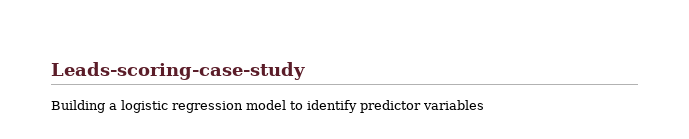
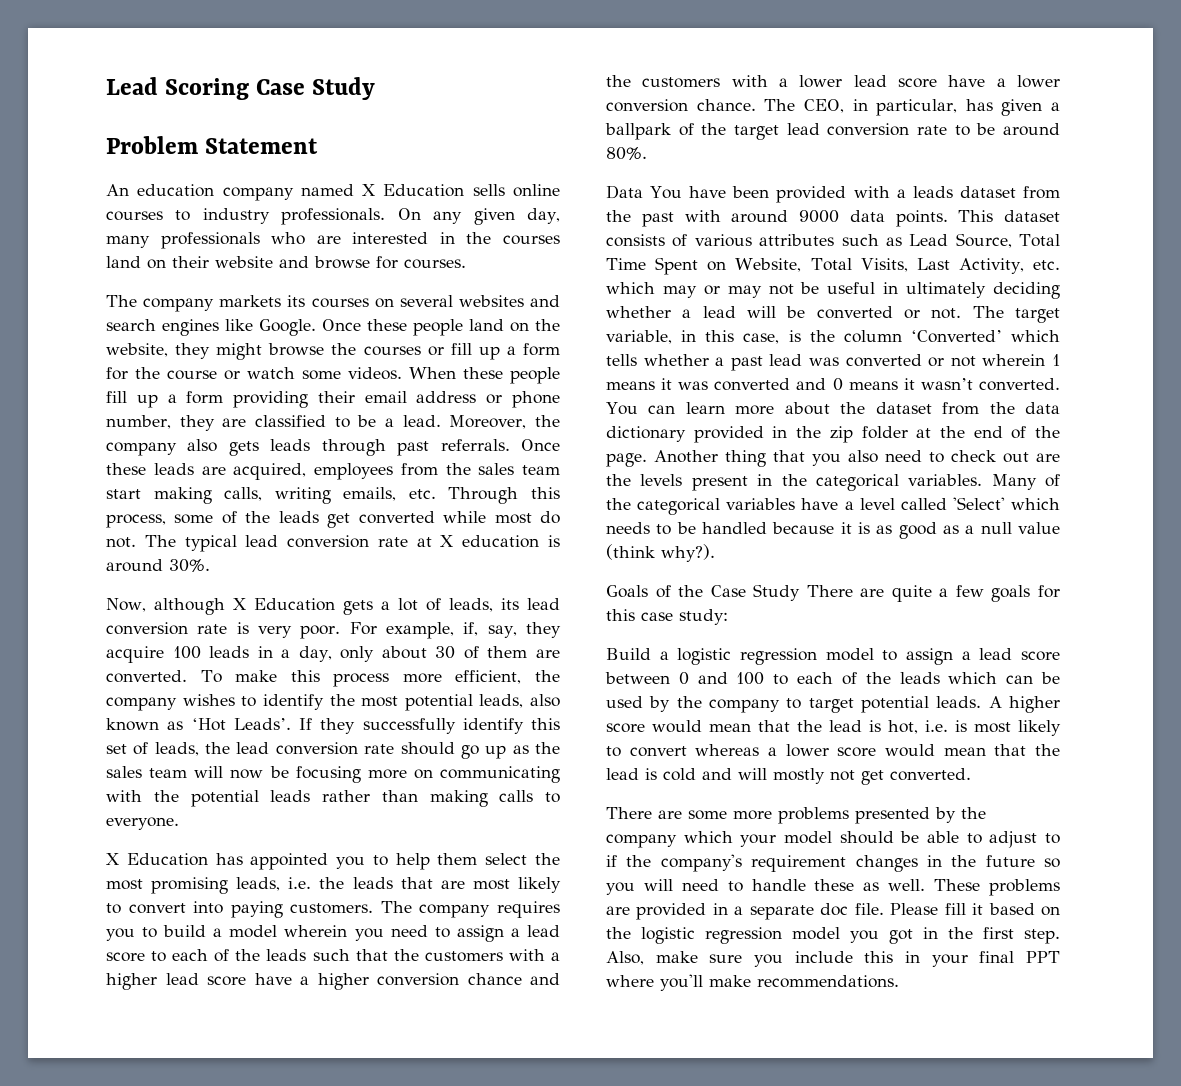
[51,62,305,80] [51,100,105,113] Leads-scoring-case-study // Building -> [106,77,376,100] [106,136,319,154] [106,184,560,201] [106,208,561,225] [106,232,560,249] [106,256,466,269] [106,295,560,312] [106,319,560,336] [106,343,561,360] [106,367,560,384] [106,391,560,408] [106,415,560,431] [106,439,560,456] [106,463,560,480] [106,487,560,504] [106,511,561,528] [106,535,560,552] [106,559,210,572] [106,598,560,615] [106,622,561,639] [106,646,560,663] [106,670,560,687] [106,694,560,711] [106,718,560,734] [106,742,560,759] [106,766,560,783] [106,790,560,807] [106,817,179,830] [106,853,560,870] [106,877,561,894] [106,901,560,918] [106,925,560,942] [106,949,560,962] [106,973,560,990] [606,75,1060,88] [606,99,1060,116] [605,123,1060,140] [606,147,647,160] [606,185,1060,203] [606,210,1060,227] [606,233,1061,248] [606,257,1060,275] [606,282,1060,299] [606,306,1060,323] [606,330,1060,344] [606,354,1060,371] [606,378,1060,391] [606,402,1060,415] [606,426,1060,443] [606,450,1060,467] [606,474,1060,491] [606,497,1060,515] [606,522,1060,539] [606,544,715,562] [606,584,1060,602] [606,609,728,625] [606,648,651,660] Lead Scoring Case Study // Problem Statement // An education company named X Education sells online courses to industry professionals. On any given day, many professionals who are interested in the courses land on their website and browse for courses. // The company markets its courses on several websites and search engines like Google. Once these people land on the website, they might browse the courses or fill up a form for the course or watch some videos. When these people fill up a form providing their email address or phone number, they are classified to be a lead. Moreover, the company also gets leads through past referrals. Once these leads are acquired, employees from the sales team start making calls, writing emails, etc. Through this process, some of the leads get converted while most do not. The typical lead conversion rate at X education is around 30%. // Now, although X Education gets a lot of leads, its lead conversion rate is very poor. For example, if, say, they acquire 100 leads in a day, only about 30 of them are converted. To make this process more efficient, the company wishes to identify the most potential leads, also known as ‘Hot Leads’. If they successfully identify this set of leads, the lead conversion rate should go up as the sales team will now be focusing more on communicating with the potential leads rather than making calls to everyone. // X Education has appointed you to help them select the most promising leads, i.e. the leads that are most likely to convert into paying customers. The company requires you to build a model wherein you need to assign a lead score to each of the leads such that the customers with a higher lead score have a higher conversion chance and the customers with a lower lead score have a lower conversion chance. The CEO, in particular, has given a ballpark of the target lead conversion rate to be around 80%. // Data You have been provided with a leads dataset from the past with around 9000 data points. This dataset consists of various attributes such as Lead Source, Total Time Spent on Website, Total Visits, Last Activity, etc. which may or may not be useful in ultimately deciding whether a lead will be converted or not. The target variable, in this case, is the column ‘Converted’ which tells whether a past lead was converted or not wherein 1 means it was converted and 0 means it wasn’t converted. You can learn more about the dataset from the data dictionary provided in the zip folder at the end of the page. Another thing that you also need to check out are the levels present in the categorical variables. Many of the categorical variables have a level called 'Select' which needs to be handled because it is as good as a null value (think why?). // Goals of the Case Study There are quite a few goals for this case study: // Build
[307,100,484,113] identify predictor variables -> [906,648,1060,665] [605,672,1060,685] [606,696,1060,713] [606,720,1061,736] [606,744,1060,757] [606,768,971,785] [606,807,986,824] [606,831,1060,848] [606,854,1060,872] [606,879,1060,896] [606,903,1060,920] [606,927,1060,944] [606,951,1060,967] [606,974,899,991] assign a lead score between 0 and 100 to each of the leads which can be used by the company to target potential leads. A higher score would mean that the lead is hot, i.e. is most likely to convert whereas a lower score would mean that the lead is cold and will mostly not get converted. // There are some more problems presented by the company which your model should be able to adjust to if the company's requirement changes in the future so you will need to handle these as well. These problems are provided in a separate doc file. Please fill it based on the logistic regression model you got in the first step. Also, make sure you include this in your final PPT where you'll make recommendations.

